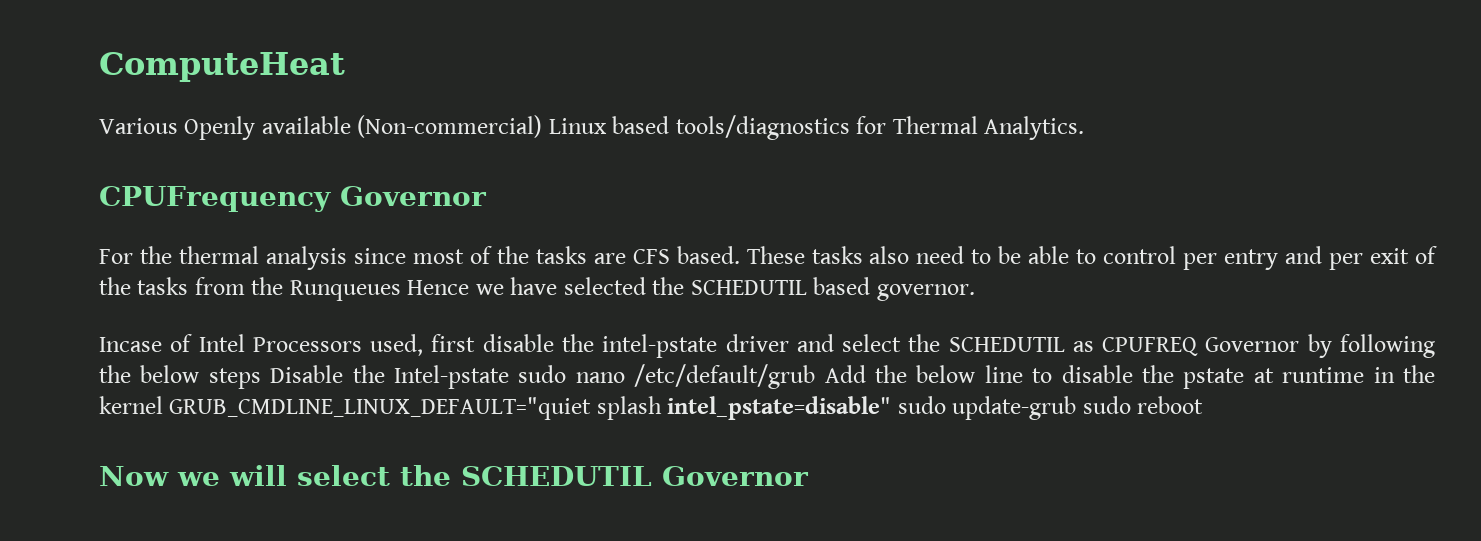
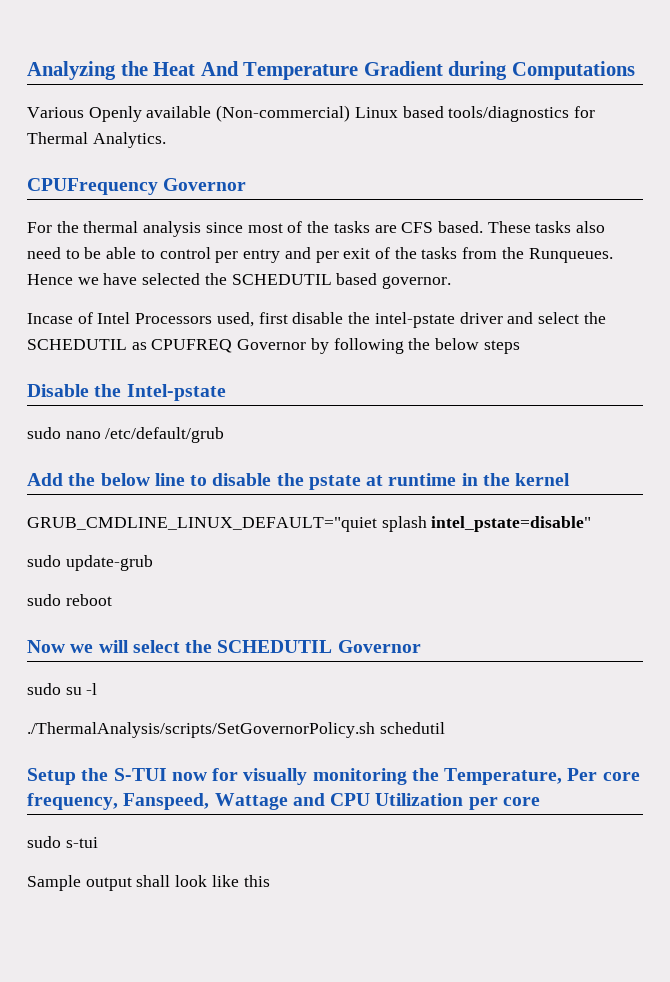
[99,52,345,82] ComputeHeat -> [27,61,635,80] Analyzing the Heat And Temperature Gradient during Computations
[289,280,401,301] Runqueues -> [528,248,613,263] Runqueues.
(261, 378) none -> (520, 347) //
(509, 377) none -> (226, 392) //
(816, 376) none -> (225, 435) //
(163, 405) none -> (571, 479) //
(892, 408) none -> (592, 524) //
(1077, 408) none -> (153, 563) //
(809, 476) none -> [27,683,98,695] [27,722,445,738] [27,768,640,785] [27,793,540,810] [27,836,98,848] [27,875,270,891] // sudo su -l // ./ThermalAnalysis/scripts/SetGovernorPolicy.sh schedutil // Setup the S-TUI now for visually monitoring the Temperature, Per core frequency, Fanspeed, Wattage and CPU Utilization per core // sudo s-tui // Sample output shall look like this

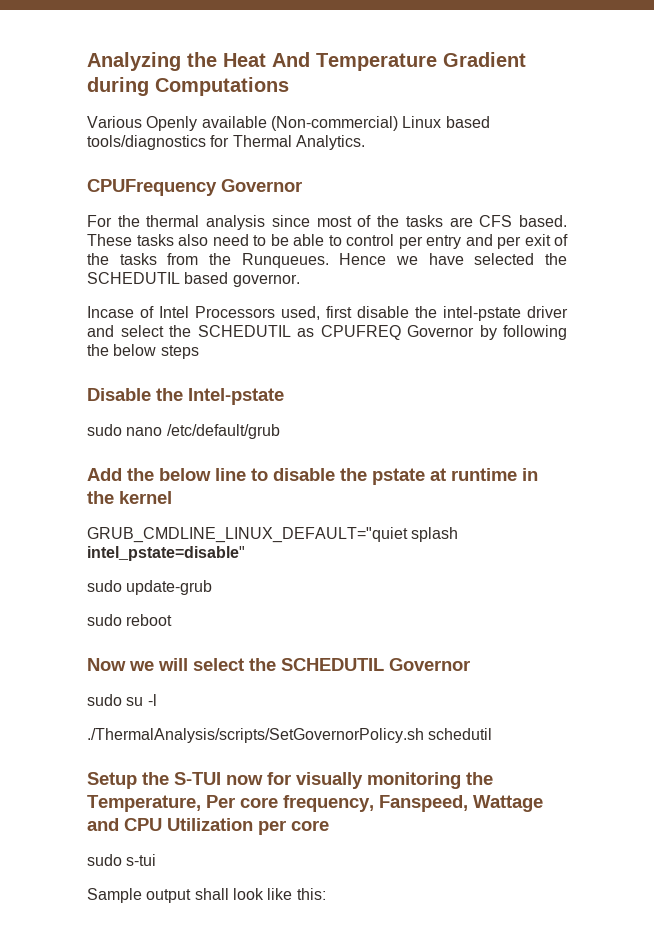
[243,875,270,887] this -> [296,888,326,900] this:

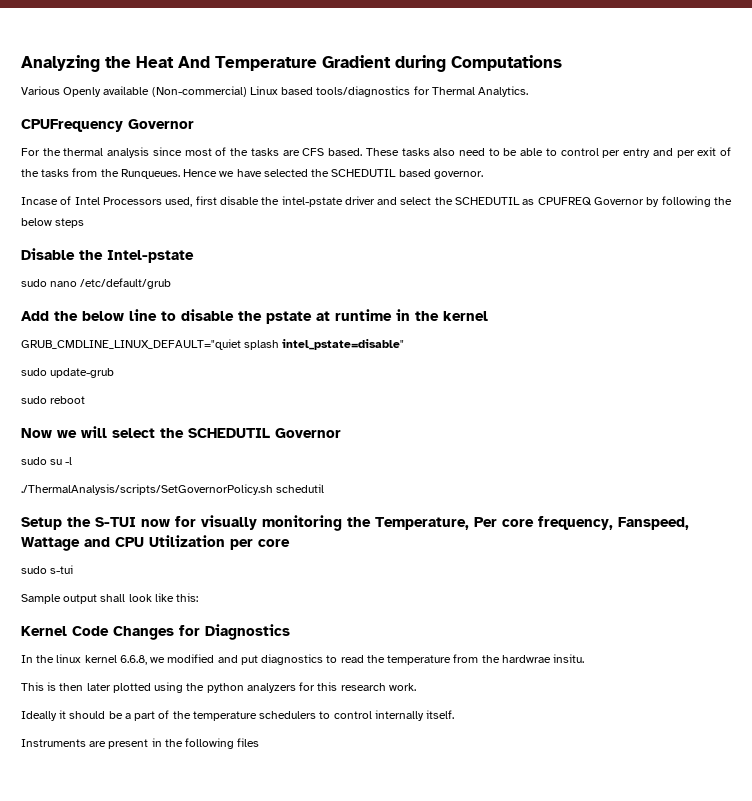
(326, 894) none -> [21,624,290,640] [21,654,585,665] [21,682,416,693] [21,710,455,721] [21,738,260,749] // Kernel Code Changes for Diagnostics // In the linux kernel 6.6.8, we modified and put diagnostics to read the temperature from the hardwrae insitu. // This is then later plotted using the python analyzers for this research work. // Ideally it should be a part of the temperature schedulers to control internally itself. // Instruments are present in the following files

